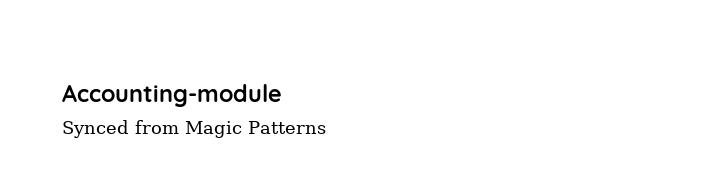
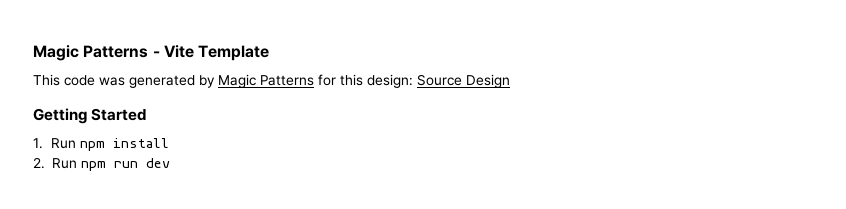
[62,84,282,107] [62,120,326,138] Accounting-module // Synced from Magic Patterns -> [33,45,270,61] [33,74,510,88] [33,108,147,124] [33,138,169,151] [33,157,170,171] Magic Patterns - Vite Template // This code was generated by Magic Patterns for this design: Source Design // Getting Started // 1. Run npm install // 2. Run npm run dev

